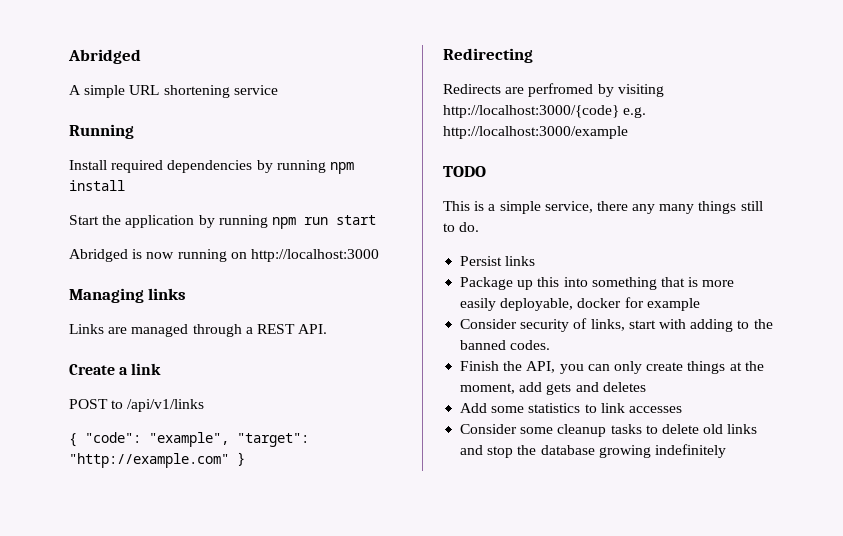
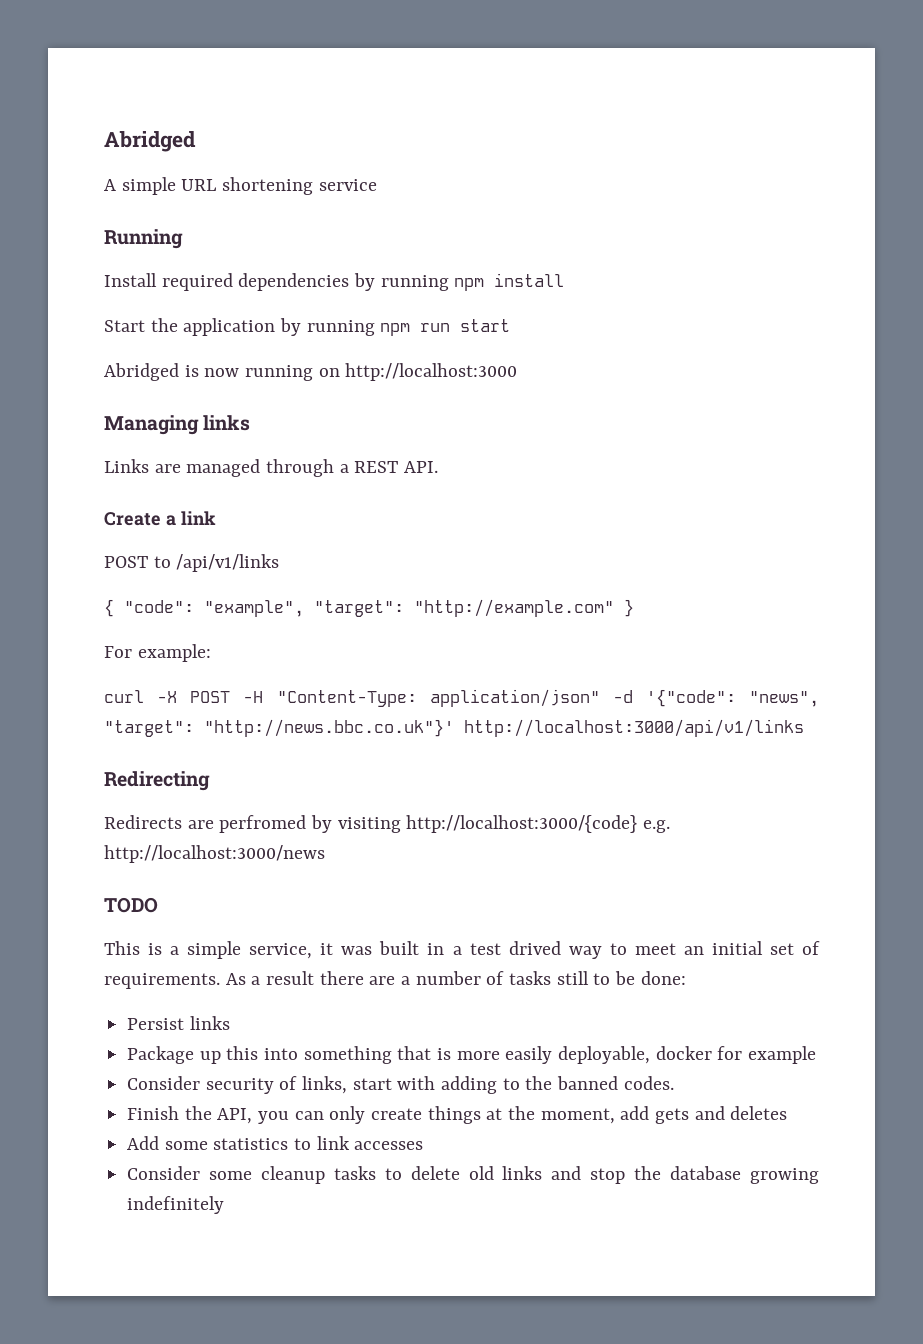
(245, 459) none -> [104,644,211,662] [104,689,819,707] [104,719,804,737] // For example: // curl -X POST -H "Content-Type: application/json" -d '{"code": "news", "target": "http://news.bbc.co.uk"}' http://localhost:3000/api/v1/links
[443,126,628,139] http://localhost:3000/example -> [104,845,325,863] http://localhost:3000/news
[596,201,763,214] [443,222,480,232] there any many things still to do. -> [320,941,820,959] [104,971,686,989] it was built in a test drived way to meet an initial set of requirements. As a result there are a number of tasks still to be done:

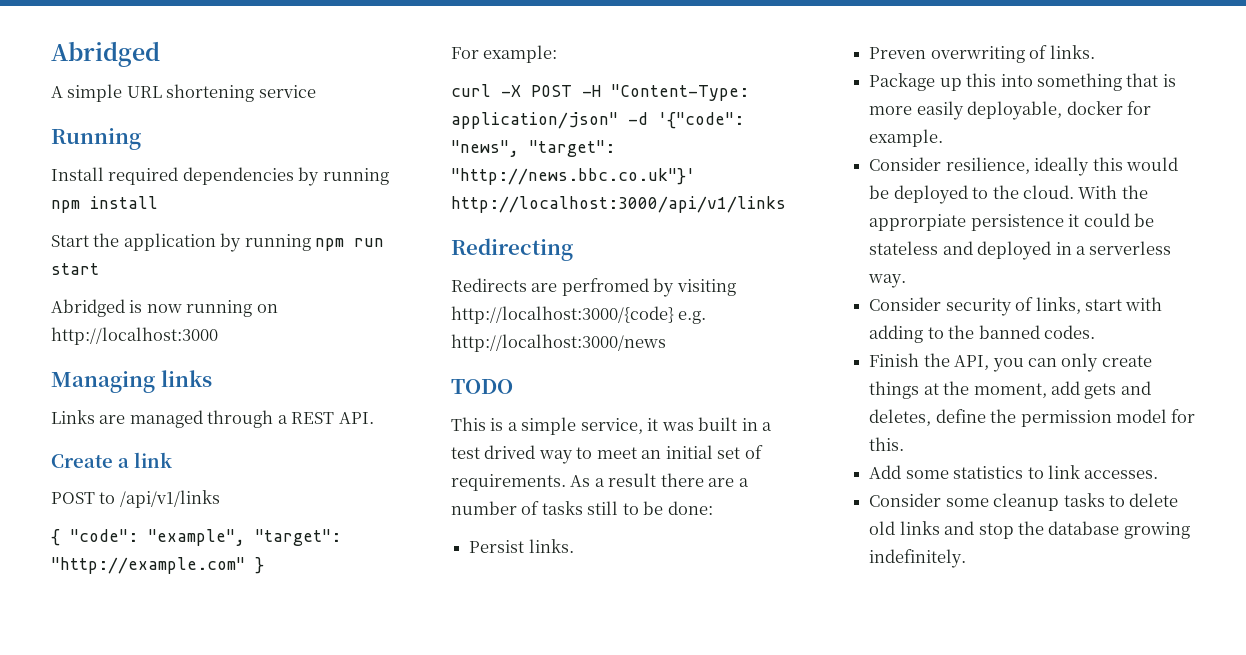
[189,1016,230,1030] links -> [528,539,574,553] [869,45,1095,63] links. // Preven overwriting of links.
[748,1046,817,1064] example -> [869,129,944,147] [869,157,1178,176] [869,185,1148,204] [869,213,1154,231] [869,241,1172,260] [868,274,907,288] example. // Consider resilience, ideally this would be deployed to the cloud. With the approrpiate persistence it could be stateless and deployed in a serverless way.
[730,1106,788,1120] deletes -> [869,409,1196,427] [869,437,905,451] deletes, define the permission model for this.
[354,1141,424,1150] accesses -> [1084,470,1159,479] accesses.
[127,1196,225,1214] indefinitely -> [869,549,967,568] indefinitely.

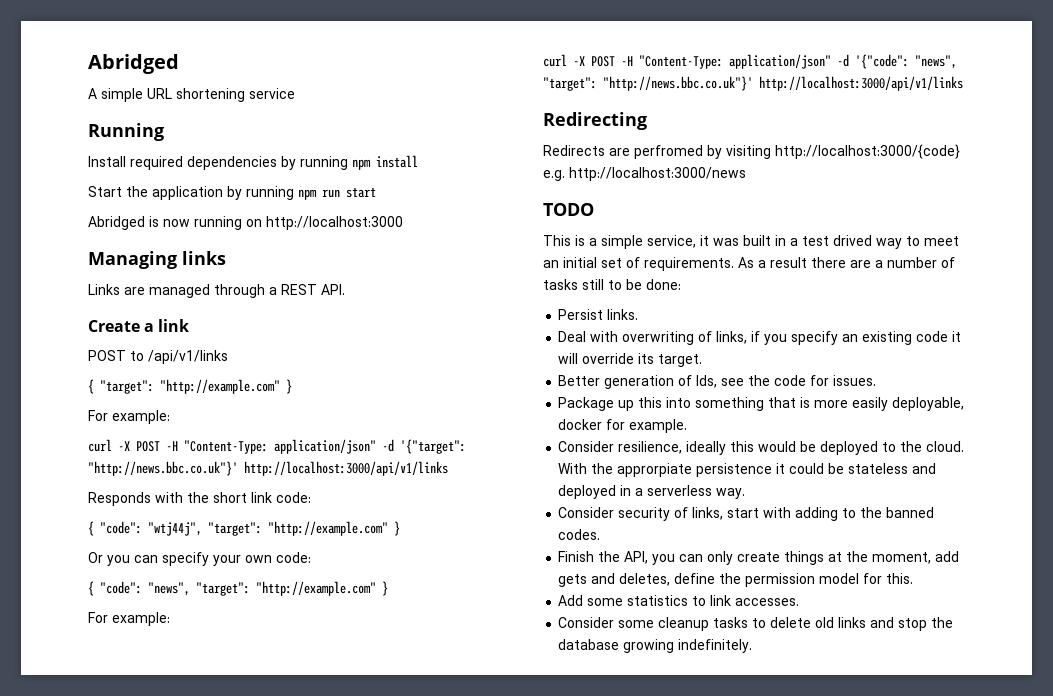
[70,529,245,546] "code": "example", -> [100,379,292,394] [88,410,170,424] [88,439,466,454] [88,461,448,476] [88,492,311,506] [88,521,400,536] [88,552,311,566] [88,581,190,596] "target": "http://example.com" } // For example: // curl -X POST -H "Content-Type: application/json" -d '{"target": "http://news.bbc.co.uk"}' http://localhost:3000/api/v1/links // Responds with the short link code: // { "code": "wtj44j", "target": "http://example.com" } // Or you can specify your own code: // { "code": "news",
[869,45,1095,63] Preven overwriting of links. -> [558,331,962,345] [558,353,703,367] [558,375,877,389] Deal with overwriting of links, if you specify an existing code it will override its target. // Better generation of Ids, see the code for issues.

